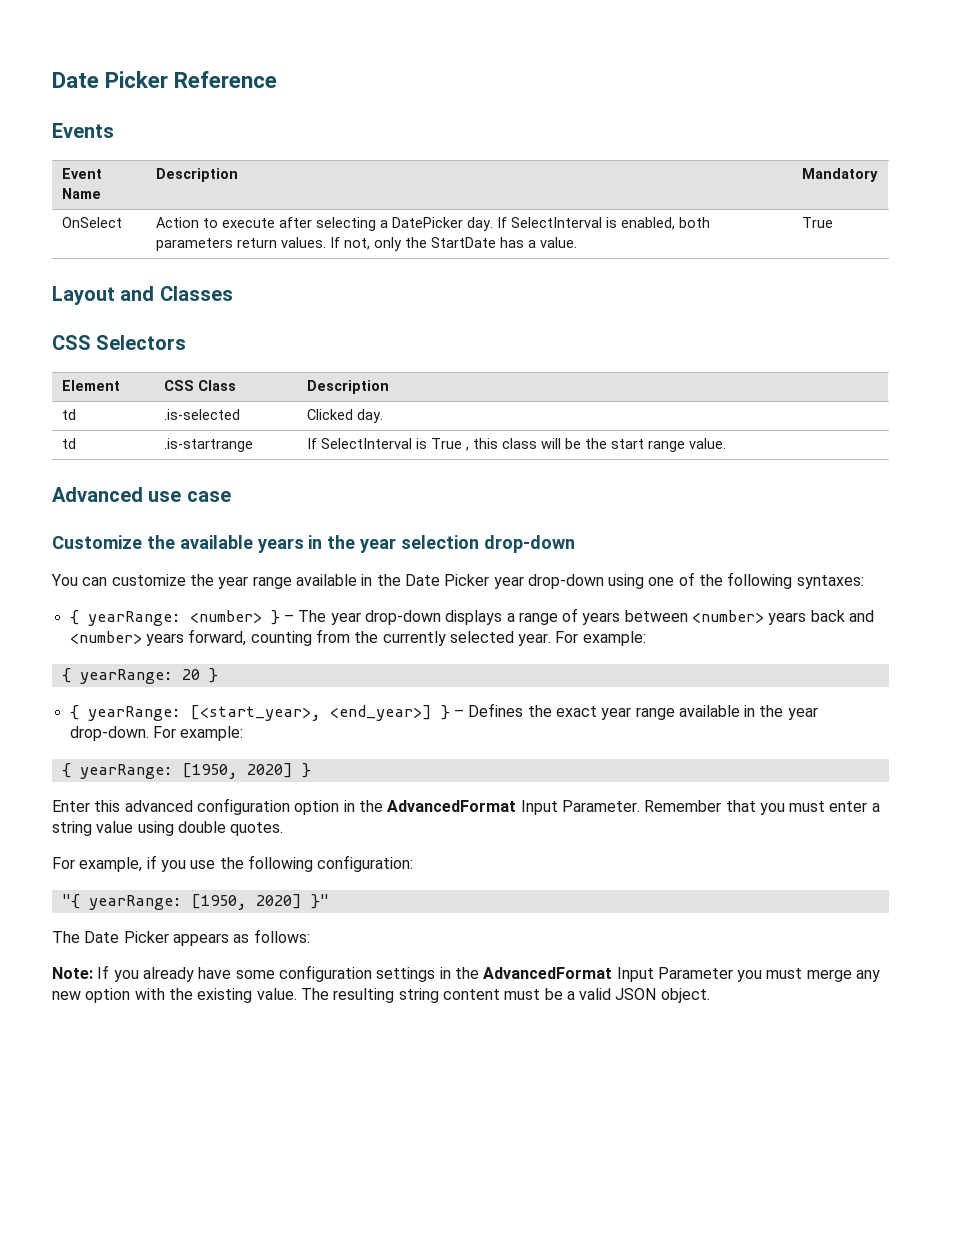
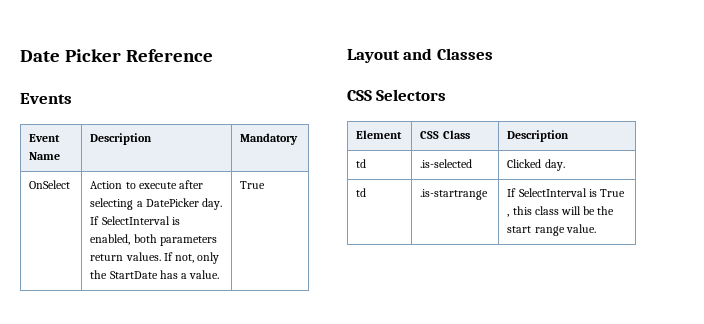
[52,487,231,502] [52,535,575,553] [51,572,864,589] [69,608,875,626] [69,629,646,646] [61,668,218,684] [69,703,818,721] [69,726,244,741] [61,763,311,779] [52,798,880,815] [52,821,284,836] [52,855,414,872] [61,894,329,910] [52,929,310,946] [52,965,881,982] [52,988,710,1003] // Advanced use case // Customize the available years in the year selection drop-down // You can customize the year range available in the Date Picker year drop-down using one of the following syntaxes: // { yearRange: <number> } – The year drop-down displays a range of years between <number> years back and <number> years forward, counting from the currently selected year. For example: // { yearRange: 20 } // { yearRange: [<start_year>, <end_year>] } – Defines the exact year range available in the year drop-down. For example: // { yearRange: [1950, 2020] } // Enter this advanced configuration option in the AdvancedFormat Input Parameter. Remember that you must enter a string value using double quotes. // For example, if you use the following configuration: // "{ yearRange: [1950, 2020] }" // The Date Picker appears as follows: // Note: If you already have some configuration settings in the AdvancedFormat Input Parameter you must merge any new option with the existing value. The resulting string content must be a valid JSON object. -> (596, 228) none

